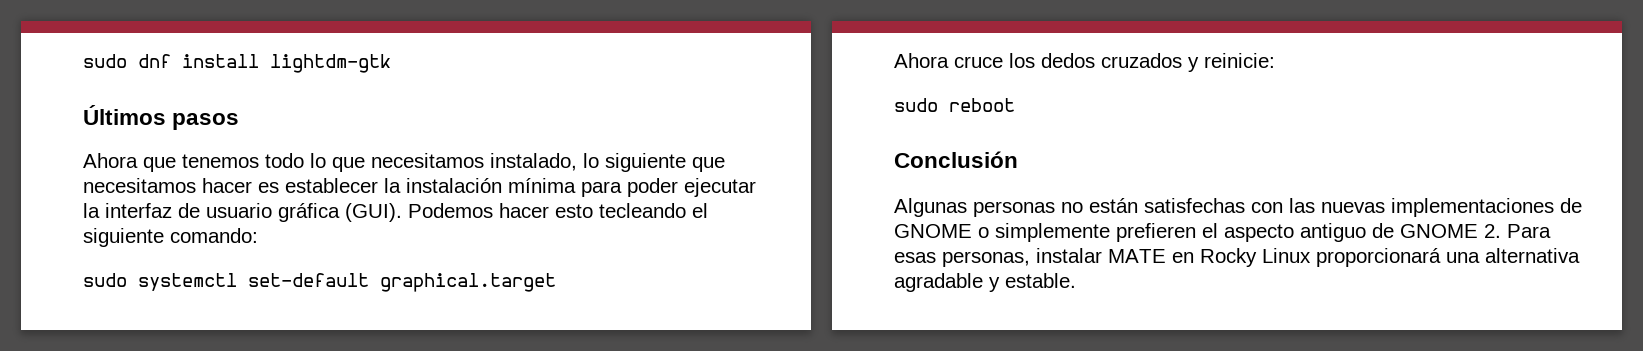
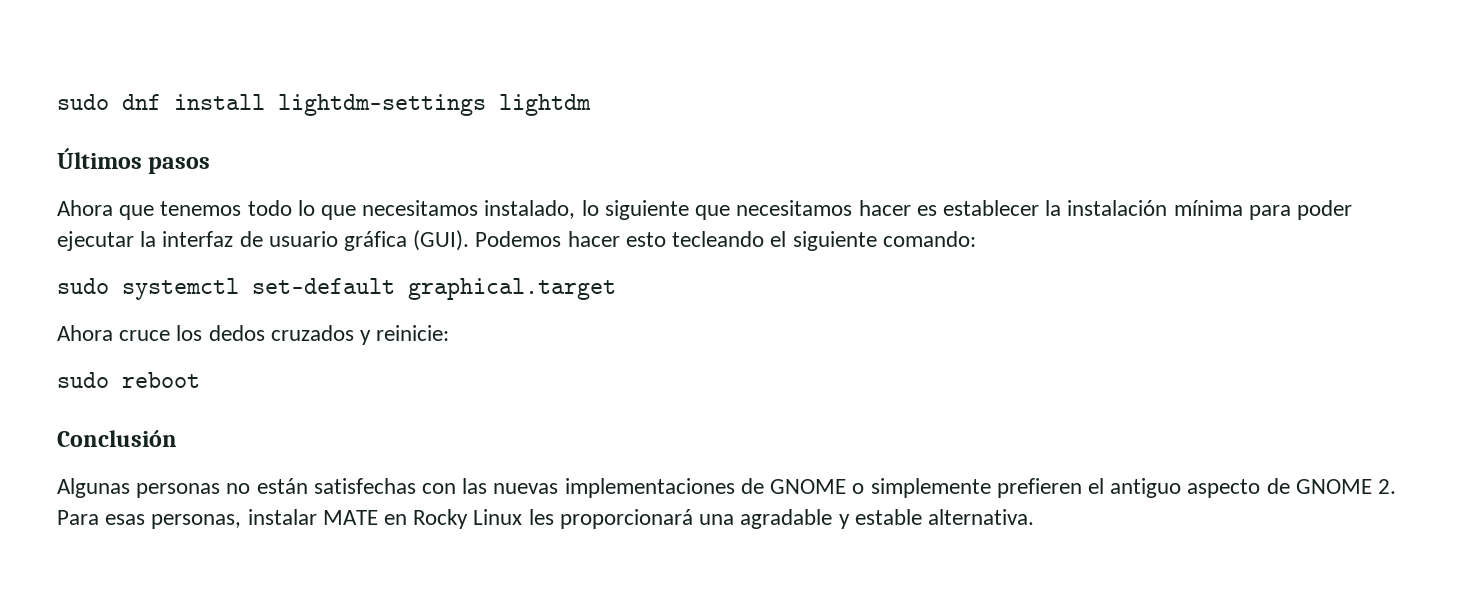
[270,54,391,73] lightdm-gtk -> [278,94,591,116] lightdm-settings lightdm
[1224,223,1366,242] aspecto antiguo -> [1110,478,1261,498] antiguo aspecto
(1311, 255) none -> [528,509,554,525] les
[1485,248,1580,263] alternativa -> (735, 519) none
[1005,273,1076,288] estable. -> [854,509,1034,525] estable alternativa.

